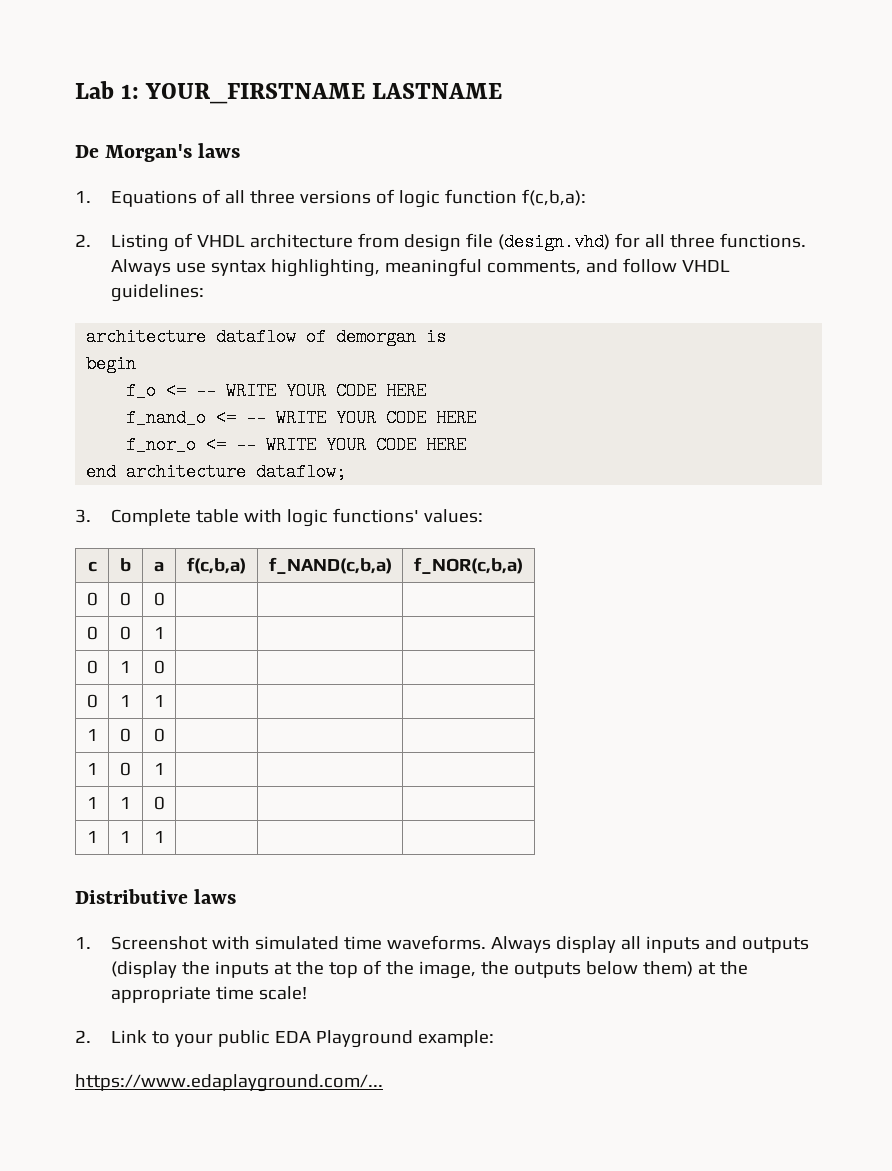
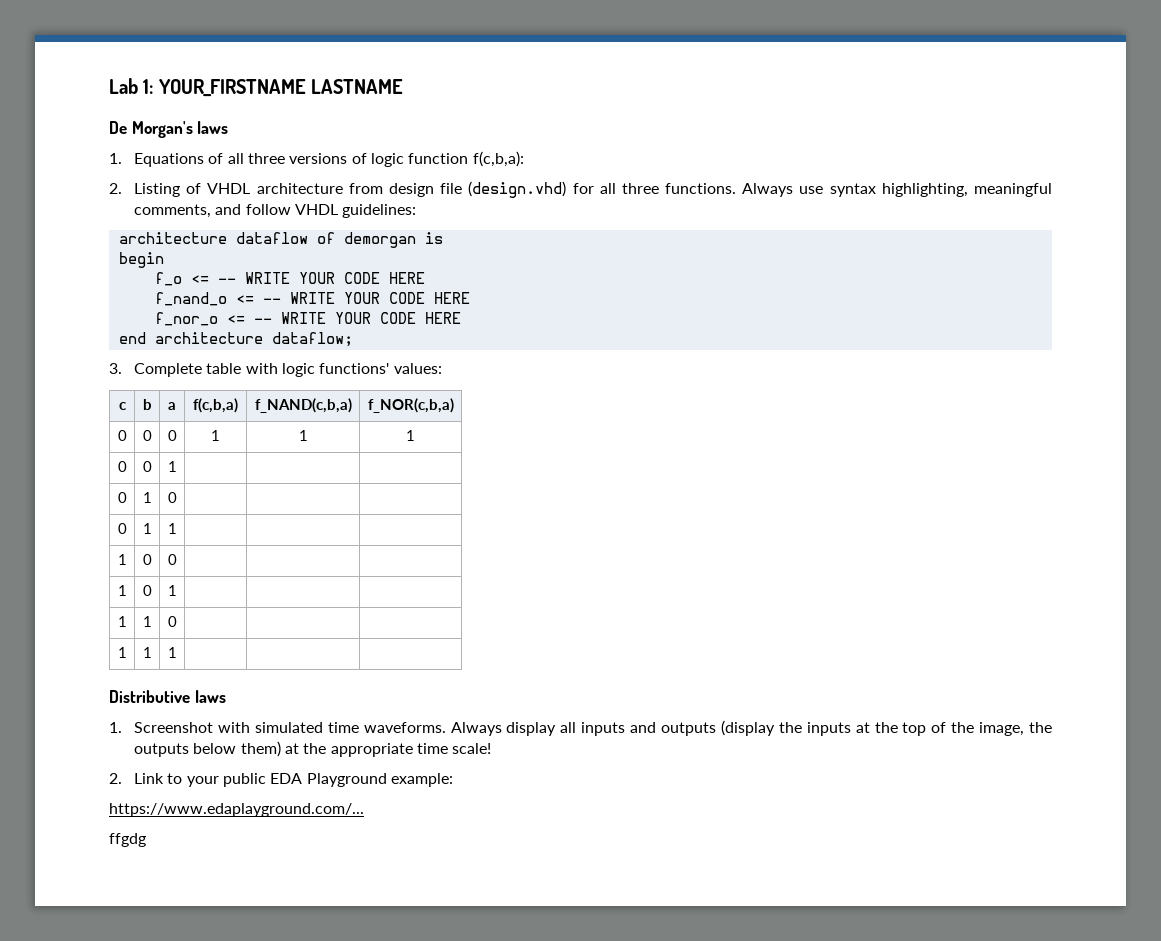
(165, 599) | | -> [211,430,220,441] [298,430,308,441] [406,430,415,441] 1 | 1 | 1
(383, 1083) none -> [109,833,146,847] // ffgdg

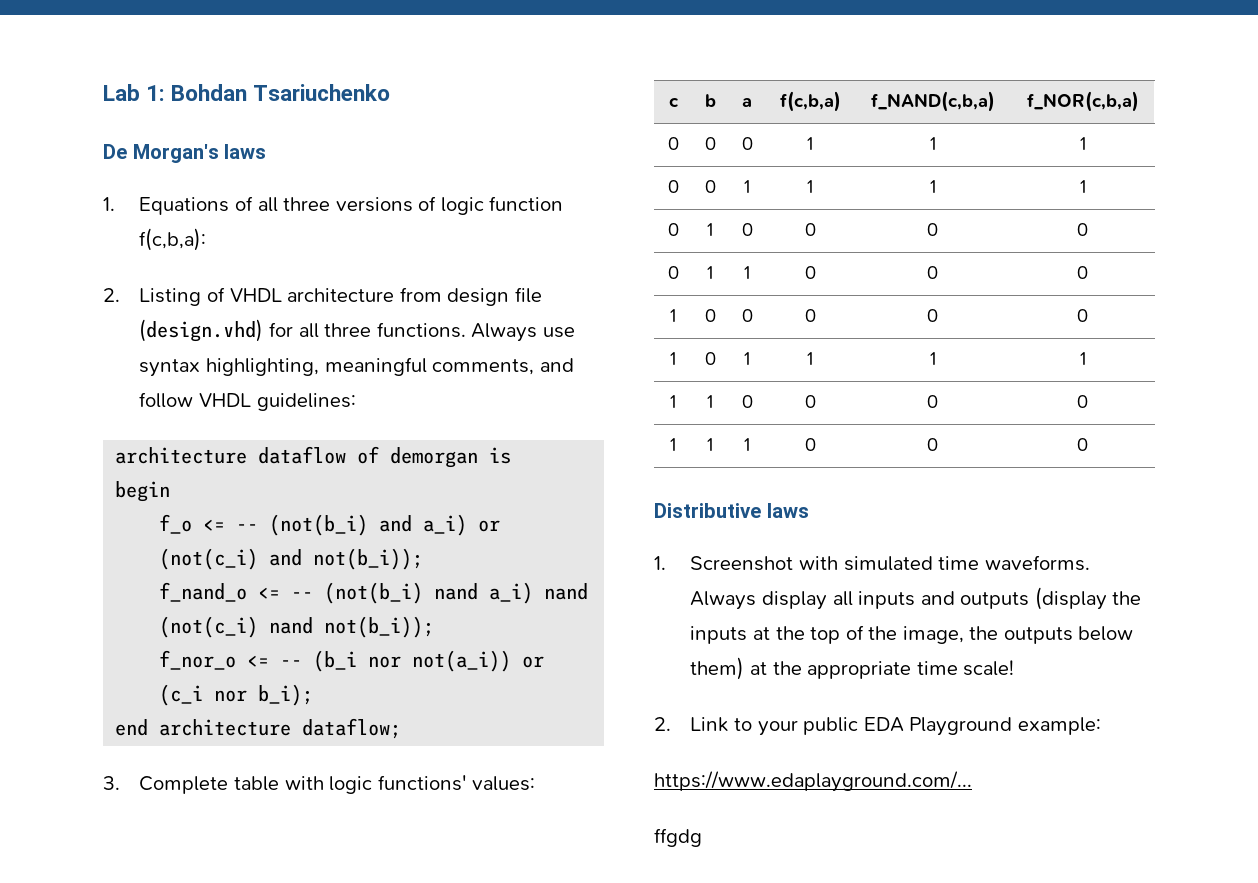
[158,79,404,97] YOUR_FIRSTNAME LASTNAME -> [171,84,391,101] Bohdan Tsariuchenko
[244,272,425,284] [154,292,470,306] [154,312,461,326] WRITE YOUR CODE HERE // f_nand_o <= -- WRITE YOUR CODE HERE // f_nor_o <= -- WRITE YOUR CODE HERE -> [269,514,501,536] [159,548,424,570] [159,582,589,604] [159,616,435,638] [159,650,545,672] [159,684,314,706] (not(b_i) and a_i) or (not(c_i) and not(b_i)); // f_nand_o <= -- (not(b_i) nand a_i) nand (not(c_i) nand not(b_i)); // f_nor_o <= -- (b_i nor not(a_i)) or (c_i nor b_i);
(177, 466) | | -> [807,180,813,193] [929,180,936,193] [1079,180,1086,193] 1 | 1 | 1
[117,523,127,534] [142,523,152,534] [167,523,177,534] [117,554,127,565] [142,554,152,565] [167,554,177,565] [117,585,127,596] [142,585,152,596] [167,585,177,596] [117,616,127,627] [142,616,152,627] [167,616,177,627] [117,647,127,658] [142,647,152,658] [167,647,177,658] | | // 0 | 1 | 1 | | | // 1 | 0 | 0 | | | // 1 | 0 | 1 | | | // 1 | 1 | 0 | | | // 1 | 1 | 1 | | | -> [804,223,816,236] [927,223,938,236] [1077,223,1088,236] [667,266,679,279] [707,266,713,279] [744,266,750,279] [804,266,816,279] [927,266,938,279] [1077,266,1088,279] [670,309,676,322] [704,309,716,322] [741,309,753,322] [804,309,816,322] [927,309,938,322] [1077,309,1088,322] [670,352,676,365] [704,352,716,365] [744,352,750,365] [807,352,813,365] [929,352,936,365] [1079,352,1086,365] [670,395,676,408] [707,395,713,408] [741,395,753,408] [804,395,816,408] [927,395,938,408] [1077,395,1088,408] [670,438,676,451] [707,438,713,451] [744,438,750,451] [804,438,816,451] [927,438,938,451] [1077,438,1088,451] 0 | 0 | 0 // 0 | 1 | 1 | 0 | 0 | 0 // 1 | 0 | 0 | 0 | 0 | 0 // 1 | 0 | 1 | 1 | 1 | 1 // 1 | 1 | 0 | 0 | 0 | 0 // 1 | 1 | 1 | 0 | 0 | 0

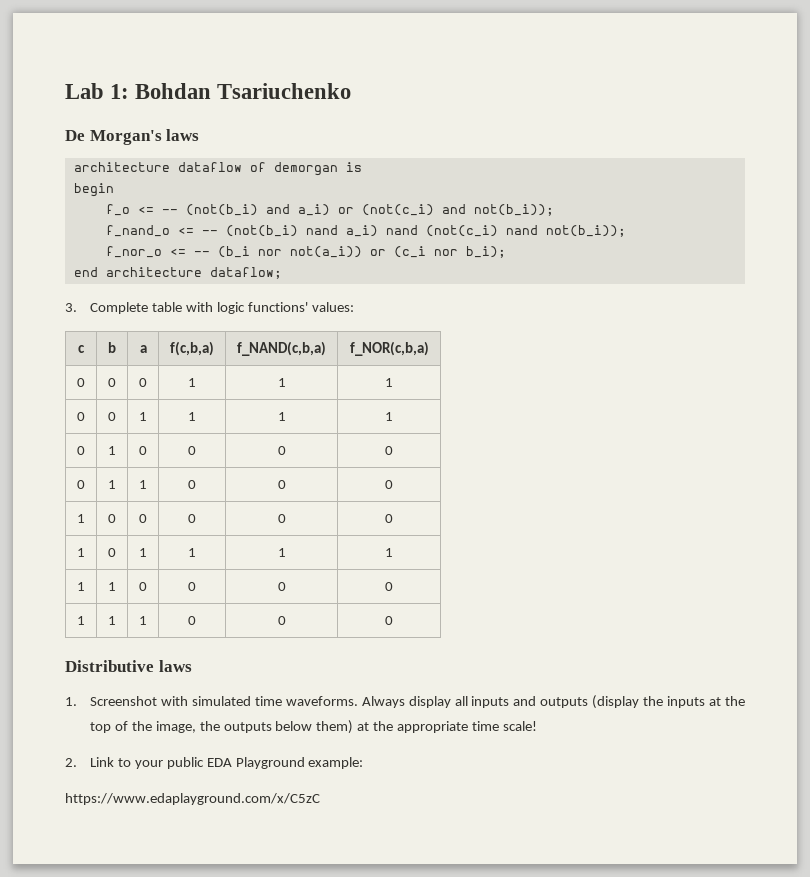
[103,196,564,215] [139,228,207,251] [103,287,542,306] [139,319,575,342] [139,357,574,377] [139,392,356,411] // 1. Equations of all three versions of logic function f(c,b,a): // 2. Listing of VHDL architecture from design file (design.vhd) for all three functions. Always use syntax highlighting, meaningful comments, and follow VHDL guidelines: -> (200, 135) none
[654,771,972,792] [654,828,702,847] https://www.edaplayground.com/... // ffgdg -> [65,793,320,805] https://www.edaplayground.com/x/C5zC

